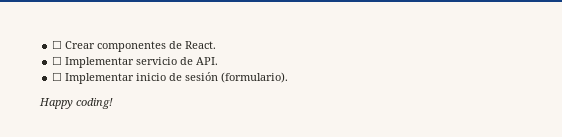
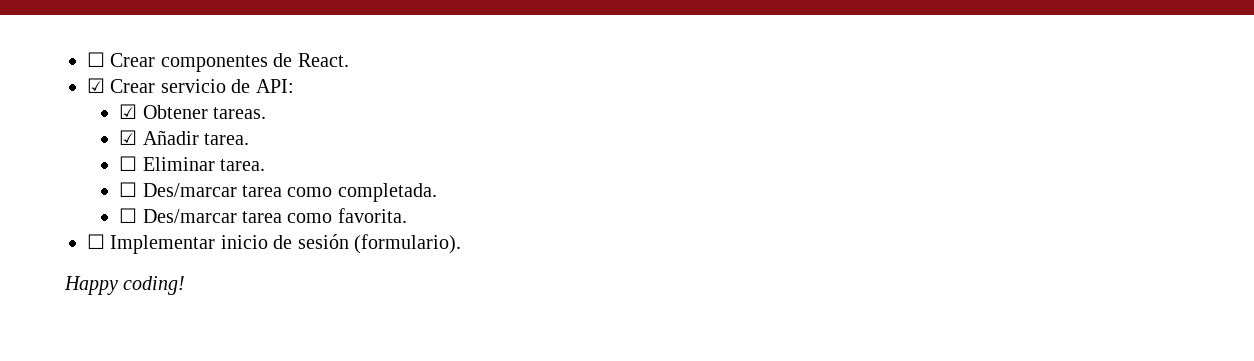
[52,56,219,68] ☐ Implementar servicio de API. -> [87,78,294,93] [119,104,267,119] [119,130,250,145] [119,156,266,171] [119,182,437,202] [119,208,407,223] ☑ Crear servicio de API: // ☑ Obtener tareas. // ☑ Añadir tarea. // ☐ Eliminar tarea. // ☐ Des/marcar tarea como completada. // ☐ Des/marcar tarea como favorita.

